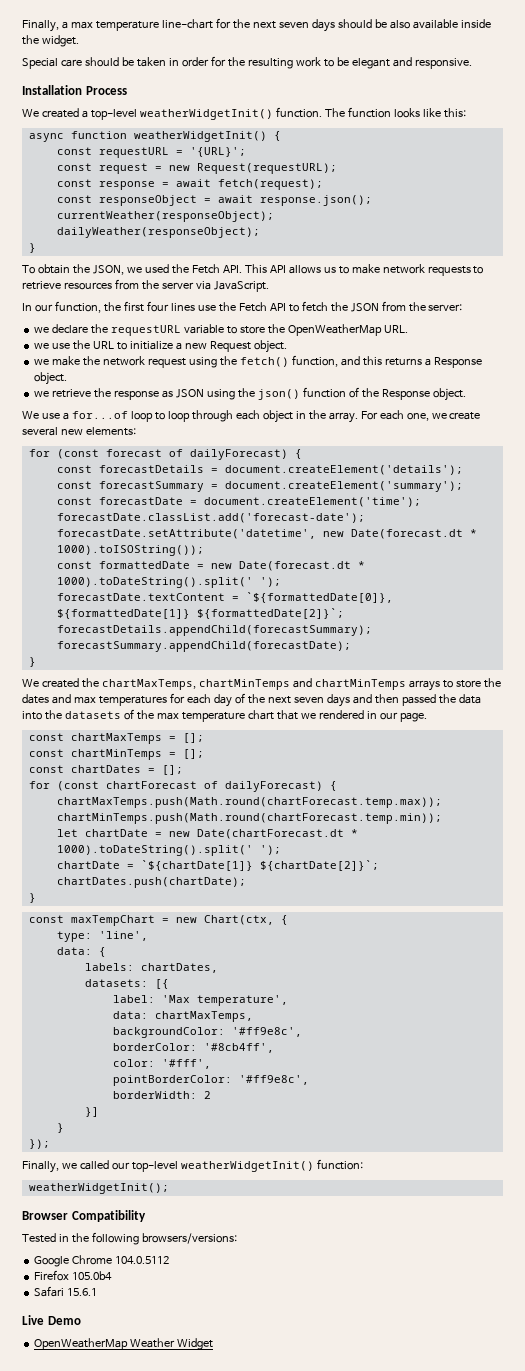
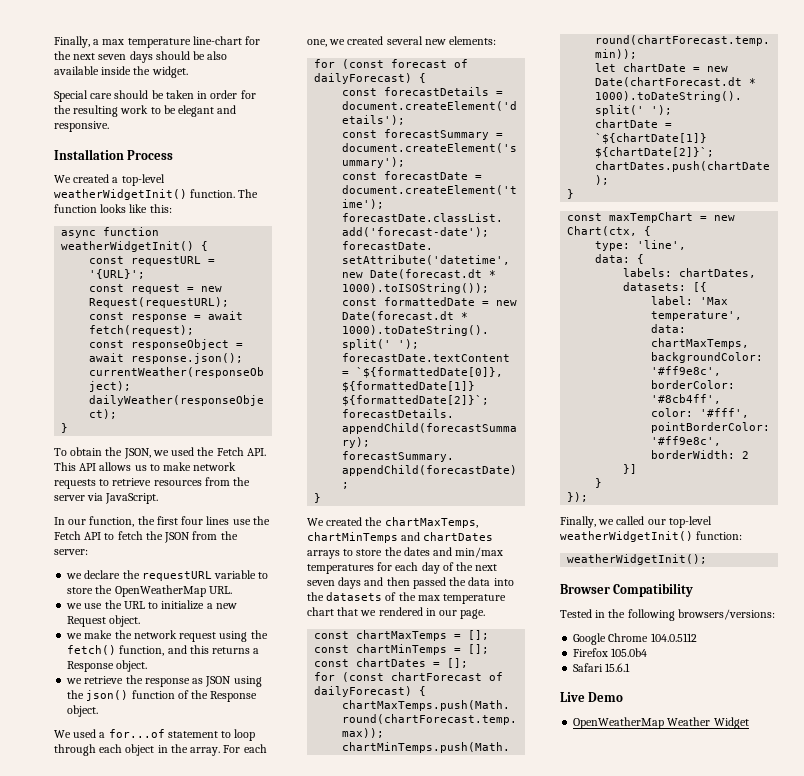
[41,413,60,419] use -> [73,729,97,738] used
[130,411,153,422] loop -> [167,731,218,738] statement
[449,412,481,420] create -> [347,36,384,45] created
[314,679,406,690] chartMinTemps -> [423,532,494,541] chartDates
[73,696,96,704] max -> [455,547,504,558] min/max

